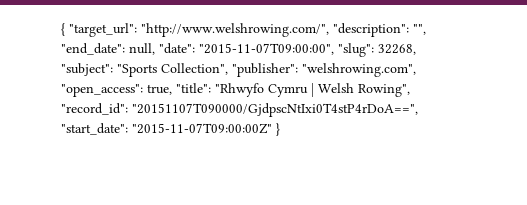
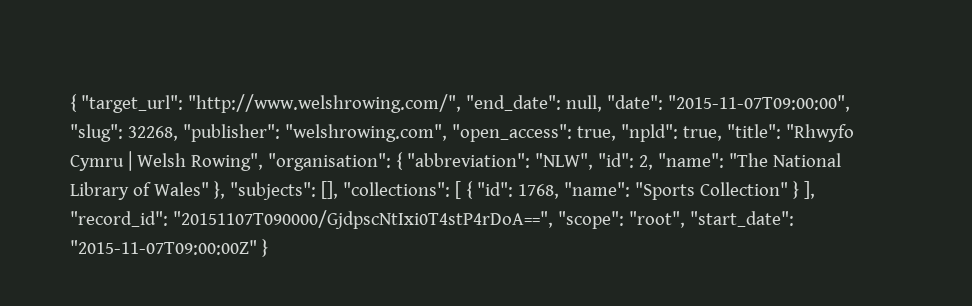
[333,23,426,37] "description": "", -> (461, 103) none
[61,63,228,77] "subject": "Sports Collection", -> (178, 133) none
(172, 89) none -> [620,124,722,142] "npld": true,
[61,103,418,117] "record_id": "20151107T090000/GjdpscNtIxi0T4stP4rDoA==", -> [267,152,841,171] [70,181,815,200] [70,210,685,229] "organisation": { "abbreviation": "NLW", "id": 2, "name": "The National Library of Wales" }, "subjects": [], "collections": [ { "id": 1768, "name": "Sports Collection" } ], "record_id": "20151107T090000/GjdpscNtIxi0T4stP4rDoA==", "scope": "root",

